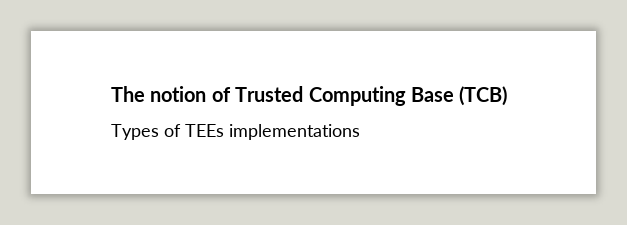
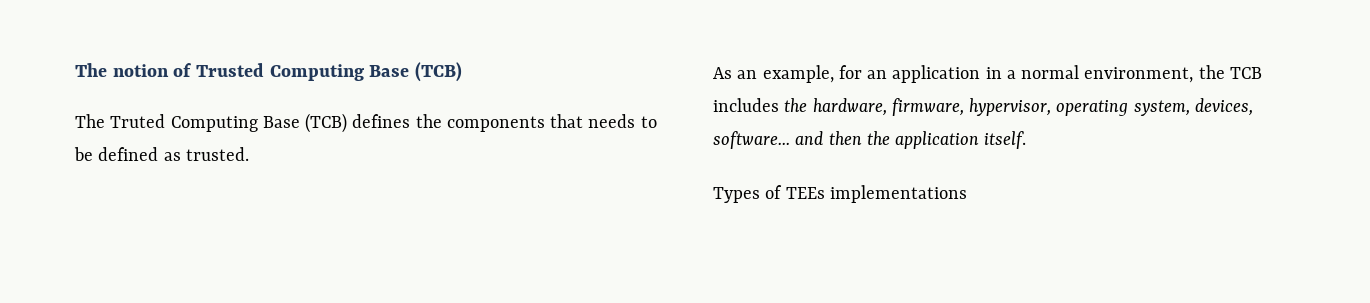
(508, 96) none -> [75,113,657,133] [74,147,249,161] [713,65,1262,83] [713,98,1253,116] [713,131,1027,149] // The Truted Computing Base (TCB) defines the components that needs to be defined as trusted. // As an example, for an application in a normal environment, the TCB includes the hardware, firmware, hypervisor, operating system, devices, software... and then the application itself.

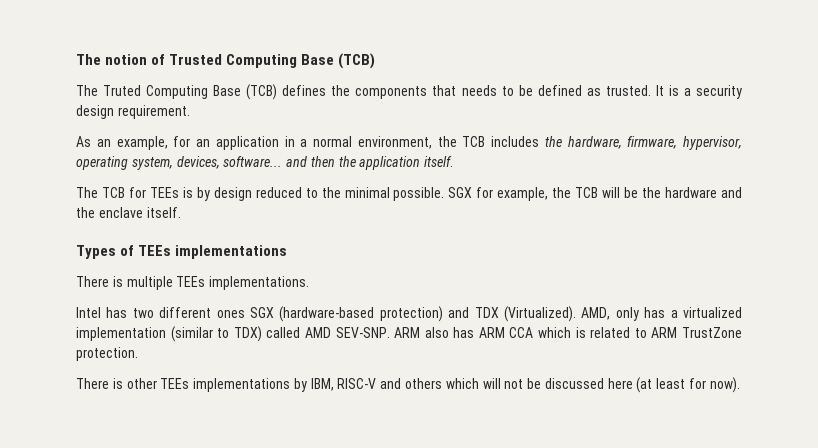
(249, 154) none -> [655,85,742,99] [76,105,190,119] It is a security design requirement.
[713,185,967,203] Types of TEEs implementations -> [76,187,743,201] [76,207,181,218] [76,245,288,259] [76,276,310,290] [76,306,742,322] [76,326,742,342] [76,347,138,361] [76,377,740,393] The TCB for TEEs is by design reduced to the minimal possible. SGX for example, the TCB will be the hardware and the enclave itself. // Types of TEEs implementations // There is multiple TEEs implementations. // Intel has two different ones SGX (hardware-based protection) and TDX (Virtualized). AMD, only has a virtualized implementation (similar to TDX) called AMD SEV-SNP. ARM also has ARM CCA which is related to ARM TrustZone protection. // There is other TEEs implementations by IBM, RISC-V and others which will not be discussed here (at least for now).

